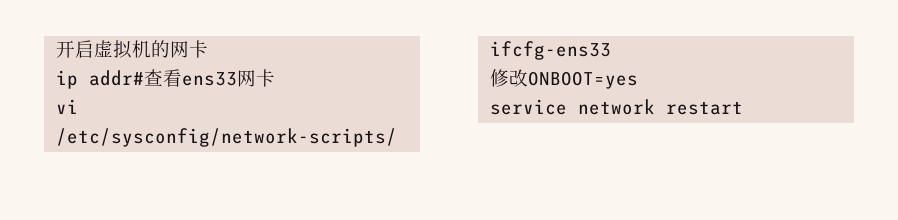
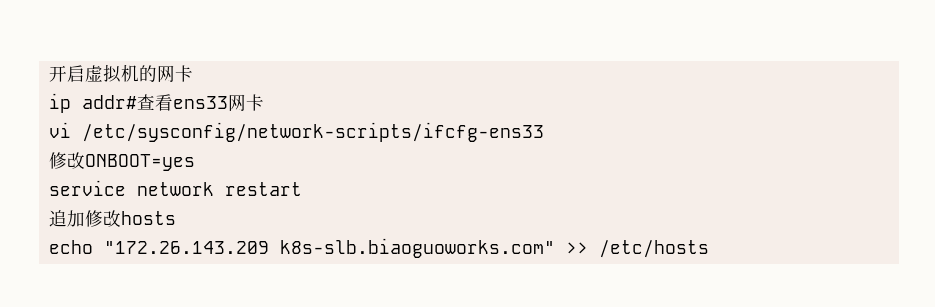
(743, 108) none -> [49,210,177,227] [49,238,710,258] // 追加修改hosts // echo "172.26.143.209 k8s-slb.biaoguoworks.com" >> /etc/hosts

